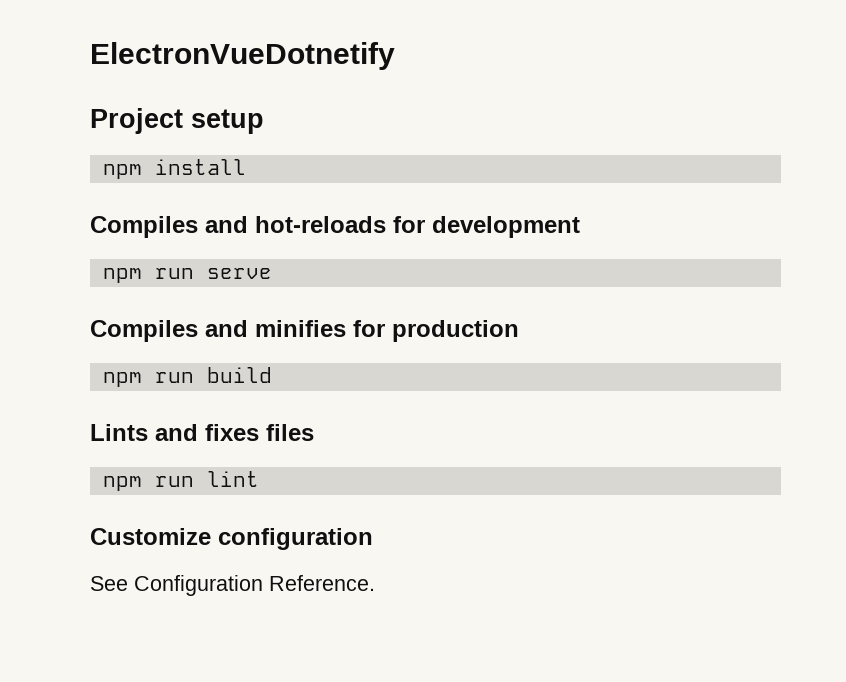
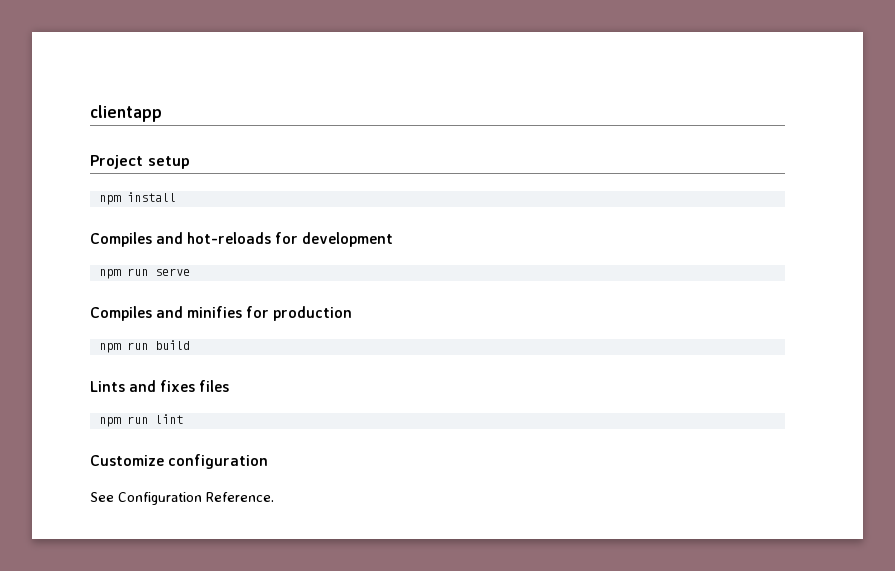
[90,42,395,70] ElectronVueDotnetify -> [90,105,162,122] clientapp

